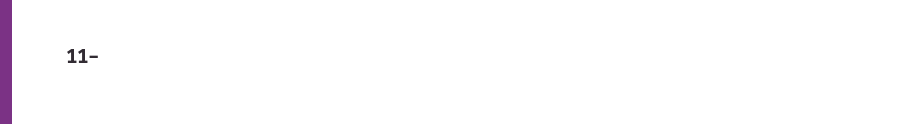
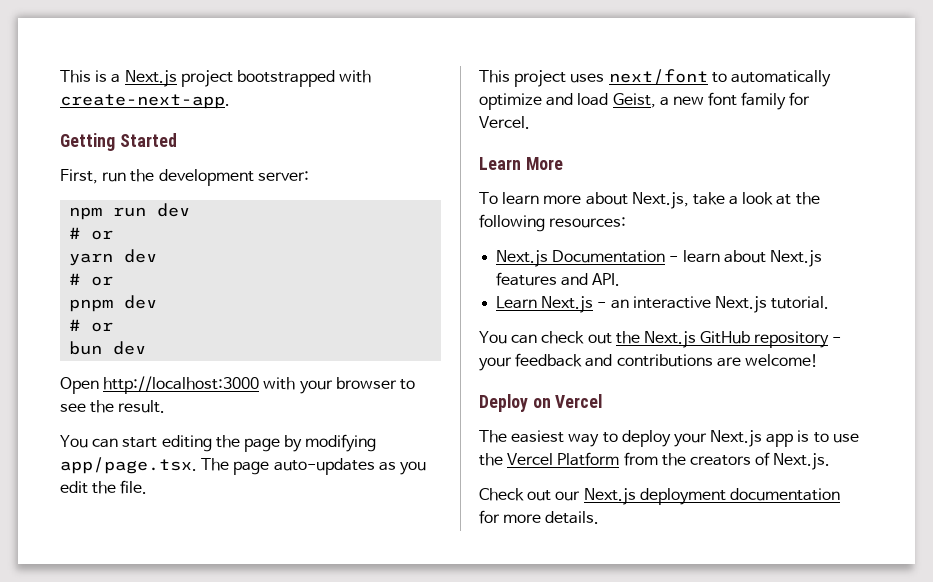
[66,49,99,63] 11- -> [60,70,372,87] [60,94,230,109] [60,133,177,151] [60,169,309,186] [69,203,191,220] [69,227,114,240] [69,249,158,266] [69,273,114,286] [69,295,158,312] [69,319,114,332] [69,341,147,355] [60,376,415,394] [60,400,166,413] [60,434,377,452] [60,457,426,475] [60,480,148,494] [479,69,831,87] [479,92,811,110] [479,116,530,129] [479,157,563,170] [479,192,820,209] [479,214,627,232] [496,250,822,267] [496,272,621,286] [496,296,830,313] [479,331,842,348] [479,353,818,371] [479,394,603,412] [479,430,859,447] [479,452,831,470] [479,488,840,505] [479,510,600,524] This is a Next.js project bootstrapped with create-next-app. // Getting Started // First, run the development server: // npm run dev // # or // yarn dev // # or // pnpm dev // # or // bun dev // Open http://localhost:3000 with your browser to see the result. // You can start editing the page by modifying app/page.tsx. The page auto-updates as you edit the file. // This project uses next/font to automatically optimize and load Geist, a new font family for Vercel. // Learn More // To learn more about Next.js, take a look at the following resources: // Next.js Documentation - learn about Next.js features and API. // Learn Next.js - an interactive Next.js tutorial. // You can check out the Next.js GitHub repository - your feedback and contributions are welcome! // Deploy on Vercel // The easiest way to deploy your Next.js app is to use the Vercel Platform from the creators of Next.js. // Check out our Next.js deployment documentation for more details.

